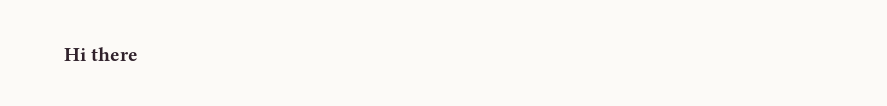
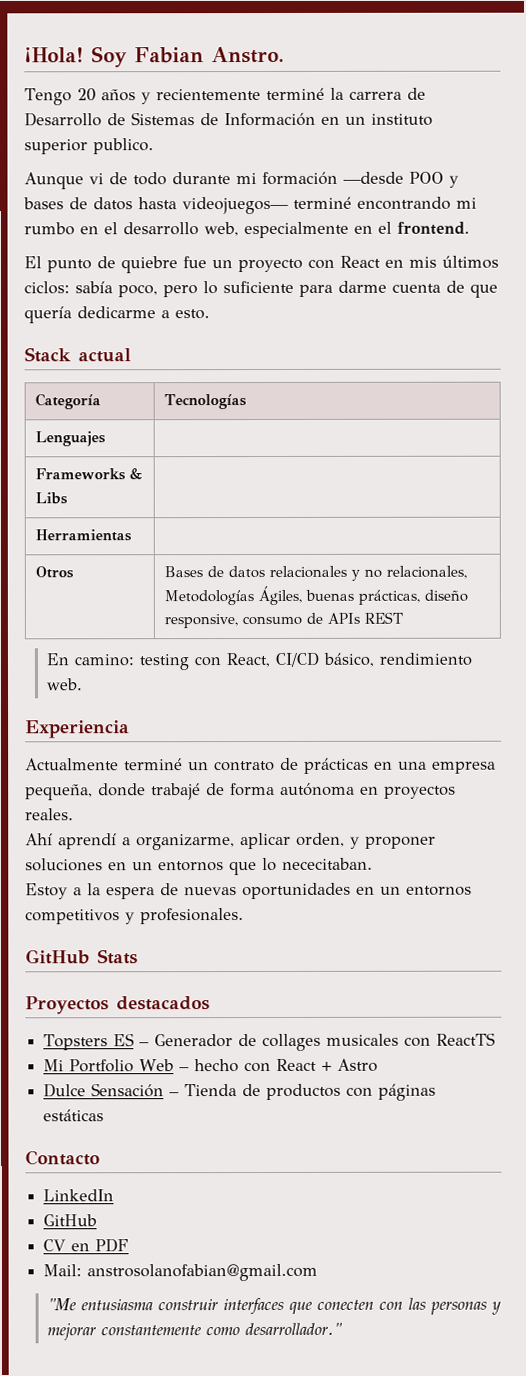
[64,47,139,61] Hi there -> [24,46,285,68] [24,87,426,106] [24,112,433,127] [24,138,154,155] [24,171,459,190] [23,196,477,215] [24,221,470,239] [24,255,499,274] [24,280,498,298] [24,306,210,324] [24,347,131,363] [34,393,101,410] [163,394,247,410] [34,431,106,447] [34,468,143,481] [34,492,68,505] [34,529,132,542] [34,566,74,579] [163,565,467,581] [163,585,468,606] [163,611,403,629] [45,651,472,671] [45,678,83,691] [25,720,130,739] [25,757,496,774] [25,782,456,801] [25,808,74,821] [25,832,436,851] [25,857,373,876] [25,882,472,900] [25,908,244,925] [25,949,138,965] [25,996,210,1015] [43,1032,497,1052] [43,1058,379,1073] [43,1083,437,1101] [43,1109,105,1122] [25,1150,100,1166] [43,1189,115,1202] [43,1214,98,1227] [43,1238,130,1253] [43,1263,319,1282] [46,1297,501,1316] [46,1322,343,1341] ¡Hola! Soy Fabian Anstro. // Tengo 20 años y recientemente terminé la carrera de Desarrollo de Sistemas de Información en un instituto superior publico. // Aunque vi de todo durante mi formación —desde POO y bases de datos hasta videojuegos— terminé encontrando mi rumbo en el desarrollo web, especialmente en el frontend. // El punto de quiebre fue un proyecto con React en mis últimos ciclos: sabía poco, pero lo suficiente para darme cuenta de que quería dedicarme a esto. // Stack actual // Categoría | Tecnologías // Lenguajes | // Frameworks & Libs | // Herramientas | // Otros | Bases de datos relacionales y no relacionales, Metodologías Ágiles, buenas prácticas, diseño responsive, consumo de APIs REST // En camino: testing con React, CI/CD básico, rendimiento web. // Experiencia // Actualmente terminé un contrato de prácticas en una empresa pequeña, donde trabajé de forma autónoma en proyectos reales. // Ahí aprendí a organizarme, aplicar orden, y proponer soluciones en un entornos que lo nececitaban. // Estoy a la espera de nuevas oportunidades en un entornos competitivos y profesionales. // GitHub Stats // Proyectos destacados // Topsters ES – Generador de collages musicales con ReactTS // Mi Portfolio Web – hecho con React + Astro // Dulce Sensación – Tienda de productos con páginas estáticas // Contacto // LinkedIn // GitHub // CV en PDF // Mail: anstrosolanofabian@gmail.com // "Me entusiasma construir interfaces que conecten con las personas y mejorar constantemente como desarrollador."

